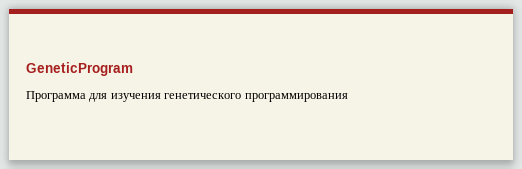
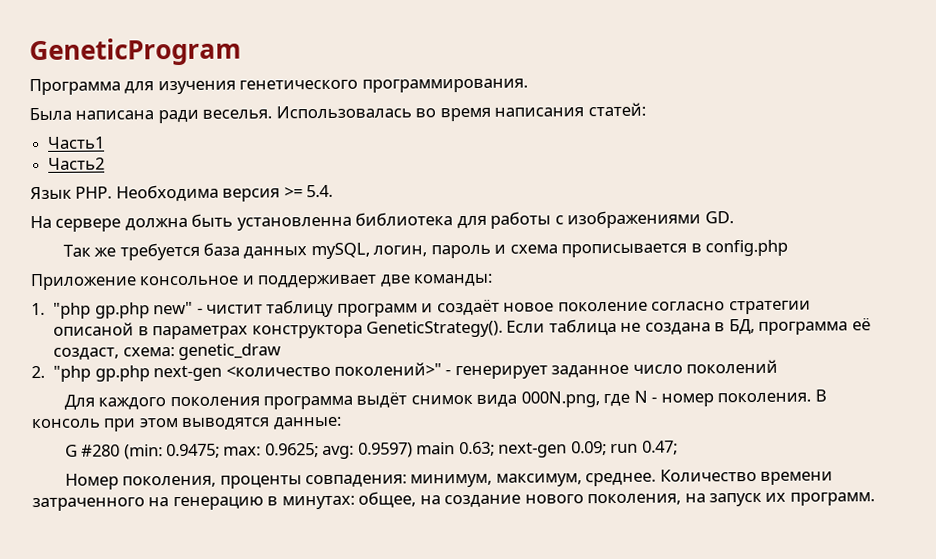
[244,93,348,102] программирования -> [361,78,528,93] [29,102,646,124] [47,136,106,149] [48,157,106,170] [30,184,334,202] [30,210,734,232] [62,239,789,261] [30,273,494,291] [31,298,811,319] [53,317,871,340] [53,343,282,361] [31,359,779,382] [63,389,827,410] [31,416,342,432] [64,440,678,460] [64,468,834,490] [32,491,875,512] программирования. // Была написана ради веселья. Использовалась во время написания статей: // Часть1 // Часть2 // Язык РHP. Необходима версия >= 5.4. // На сервере должна быть установленна библиотека для работы с изображениями GD. // Так же требуется база данных mySQL, логин, пароль и схема прописывается в config.php // Приложение консольное и поддерживает две команды: // 1. "php gp.php new" - чистит таблицу программ и создаёт новое поколение согласно стратегии описаной в параметрах конструктора GeneticStrategy(). Если таблица не создана в БД, программа её создаст, схема: genetic_draw // 2. "php gp.php next-gen <количество поколений>" - генерирует заданное число поколений // Для каждого поколения программа выдёт снимок вида 000N.png, где N - номер поколения. В консоль при этом выводятся данные: // G #280 (min: 0.9475; max: 0.9625; avg: 0.9597) main 0.63; next-gen 0.09; run 0.47; // Номер поколения, проценты совпадения: минимум, максимум, среднее. Количество времени затраченного на генерацию в минутах: общее, на создание нового поколения, на запуск их программ.

